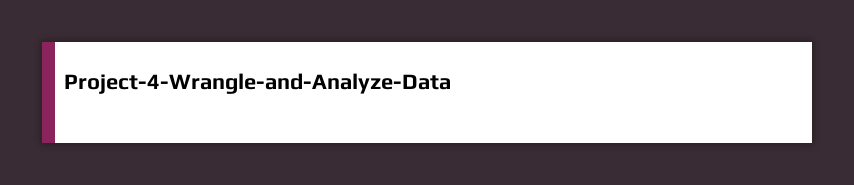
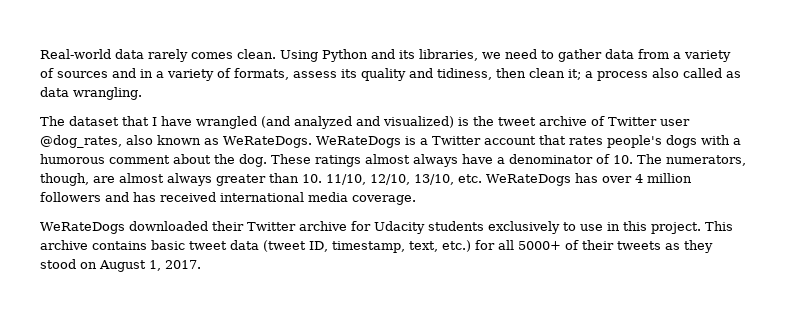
[64,73,451,94] Project-4-Wrangle-and-Analyze-Data -> [40,49,731,62] [40,68,741,81] [40,87,142,100] [40,116,690,129] [40,135,741,148] [40,154,746,167] [40,173,692,186] [40,192,416,205] [40,221,733,234] [40,240,713,253] [40,259,201,272] Real-world data rarely comes clean. Using Python and its libraries, we need to gather data from a variety of sources and in a variety of formats, assess its quality and tidiness, then clean it; a process also called as data wrangling. // The dataset that I have wrangled (and analyzed and visualized) is the tweet archive of Twitter user @dog_rates, also known as WeRateDogs. WeRateDogs is a Twitter account that rates people's dogs with a humorous comment about the dog. These ratings almost always have a denominator of 10. The numerators, though, are almost always greater than 10. 11/10, 12/10, 13/10, etc. WeRateDogs has over 4 million followers and has received international media coverage. // WeRateDogs downloaded their Twitter archive for Udacity students exclusively to use in this project. This archive contains basic tweet data (tweet ID, timestamp, text, etc.) for all 5000+ of their tweets as they stood on August 1, 2017.

